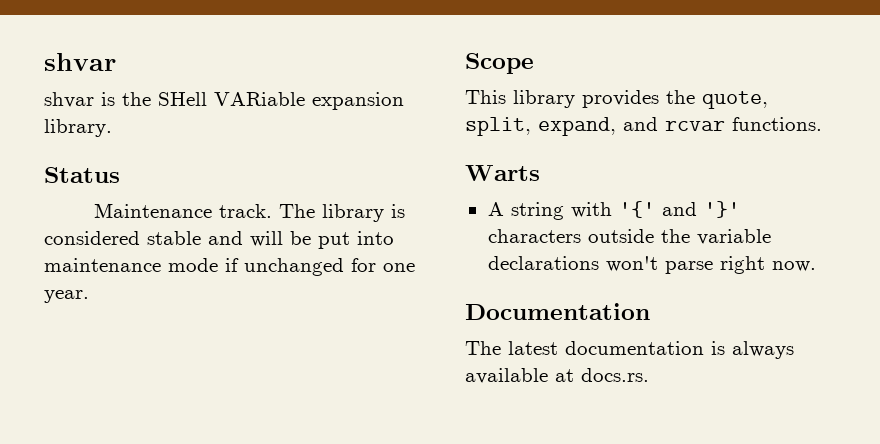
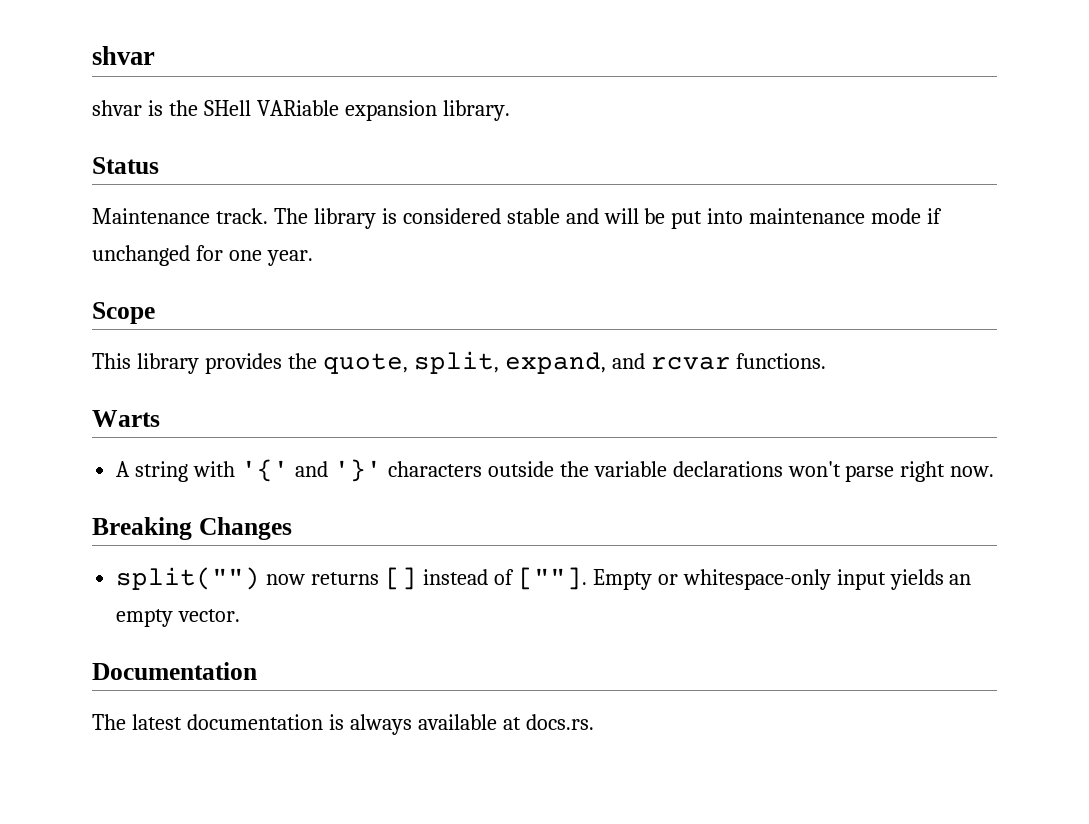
(816, 266) none -> [92,517,292,540] [116,567,972,590] [116,609,241,627] // Breaking Changes // split("") now returns [] instead of [""]. Empty or whitespace-only input yields an empty vector.

